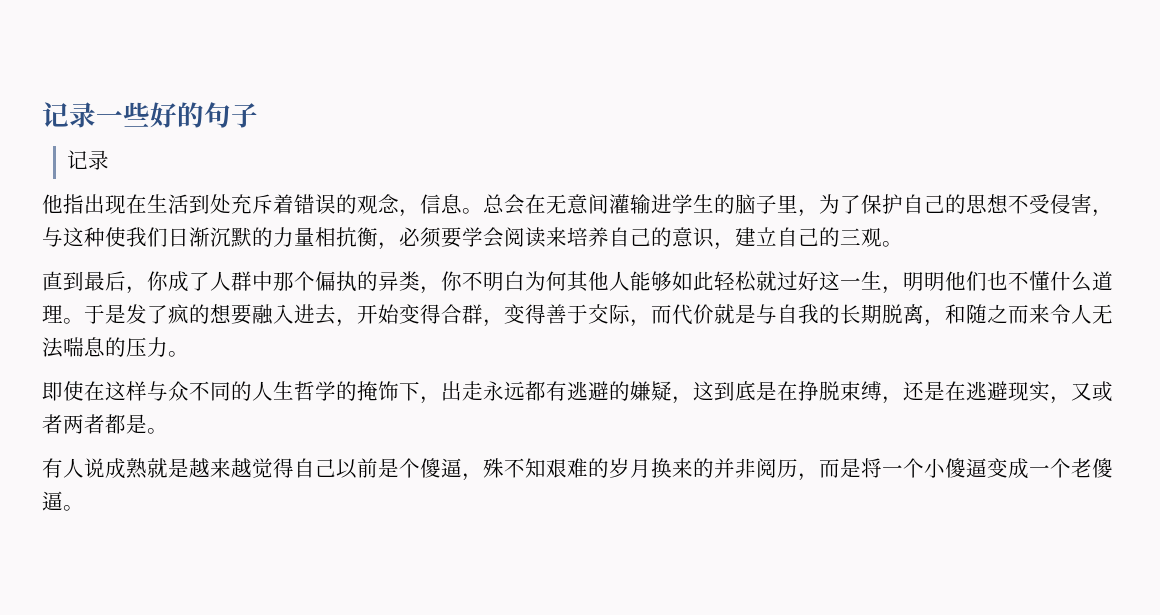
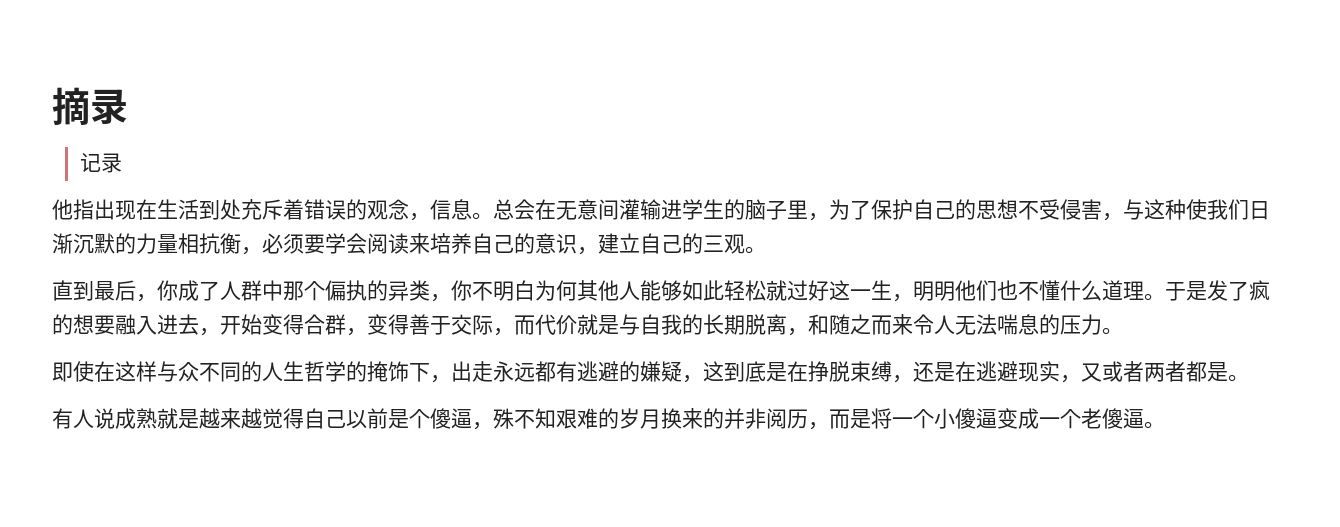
[42,102,258,128] 记录一些好的句子 -> [52,87,128,125] 摘录

